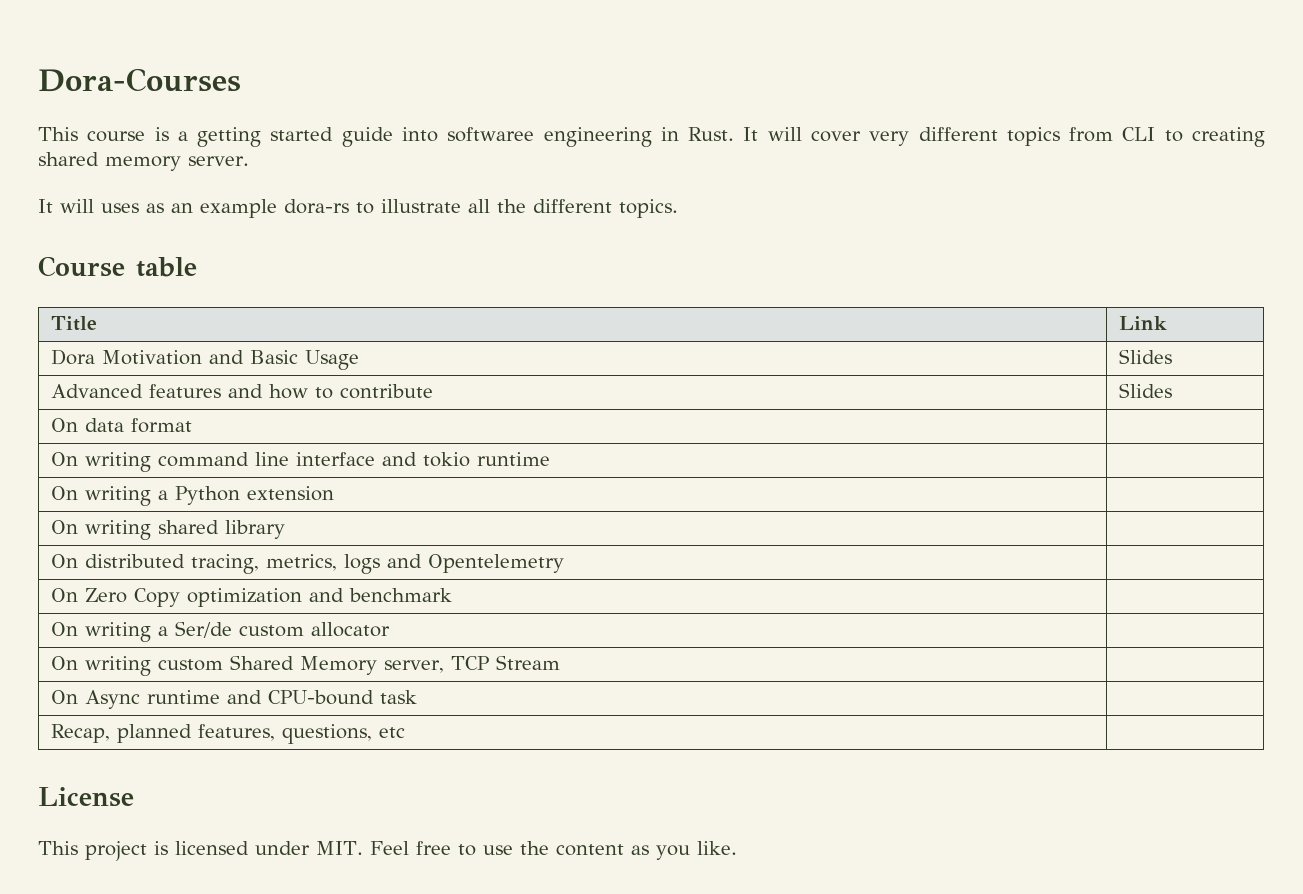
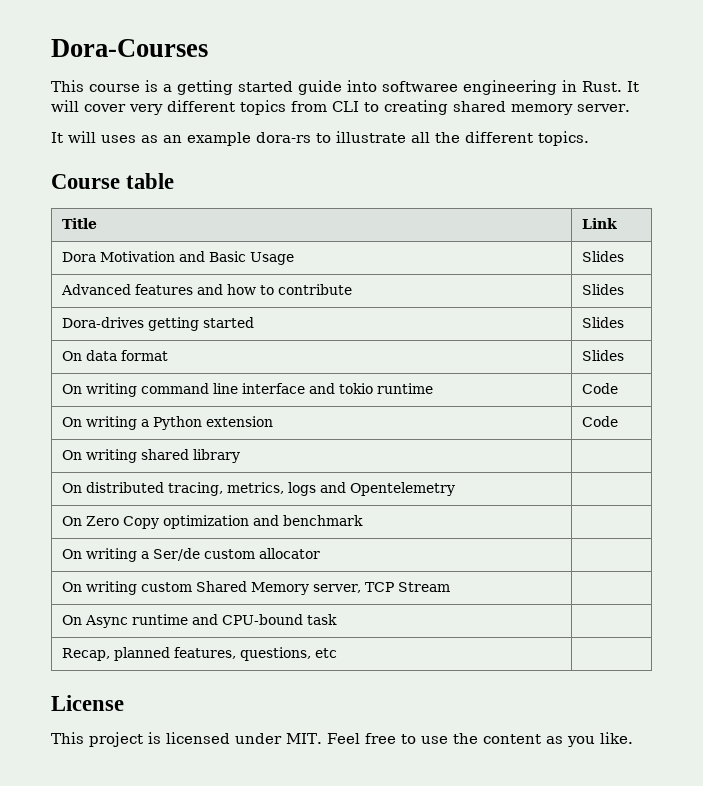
(1172, 390) none -> [61,317,254,331] [581,317,624,328] // Dora-drives getting started | Slides
(192, 425) none -> [581,350,624,361] Slides
(550, 459) none -> [581,383,618,394] Code
(334, 493) none -> [581,416,618,427] Code

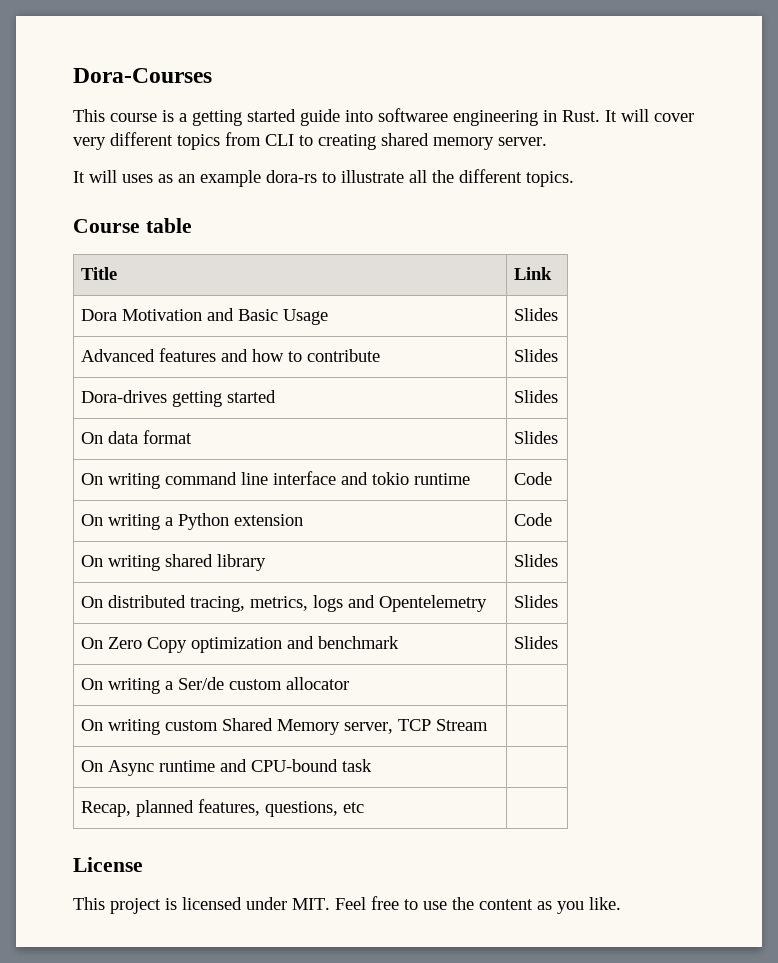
(240, 456) none -> [514,554,559,567] Slides
(455, 489) none -> [514,595,559,608] Slides
(363, 520) none -> [514,636,559,649] Slides

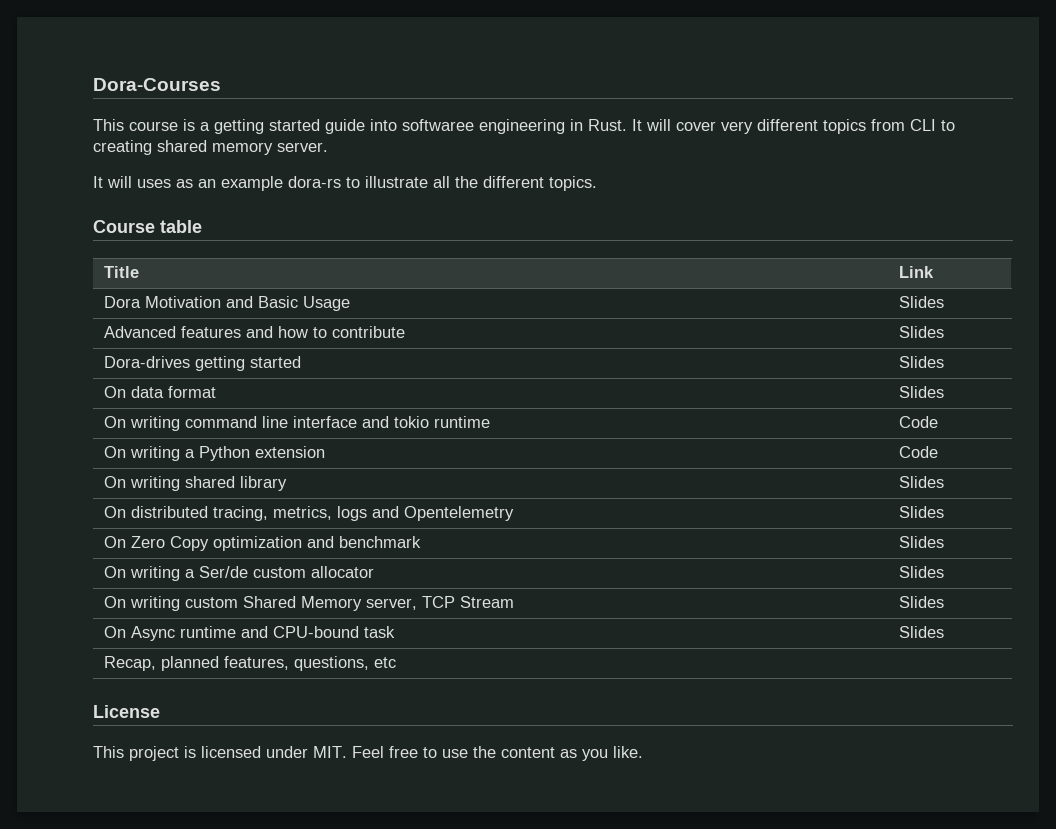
(350, 683) none -> [898,566,944,578] Slides
(489, 725) none -> [898,596,944,608] Slides
(373, 765) none -> [898,626,944,638] Slides

